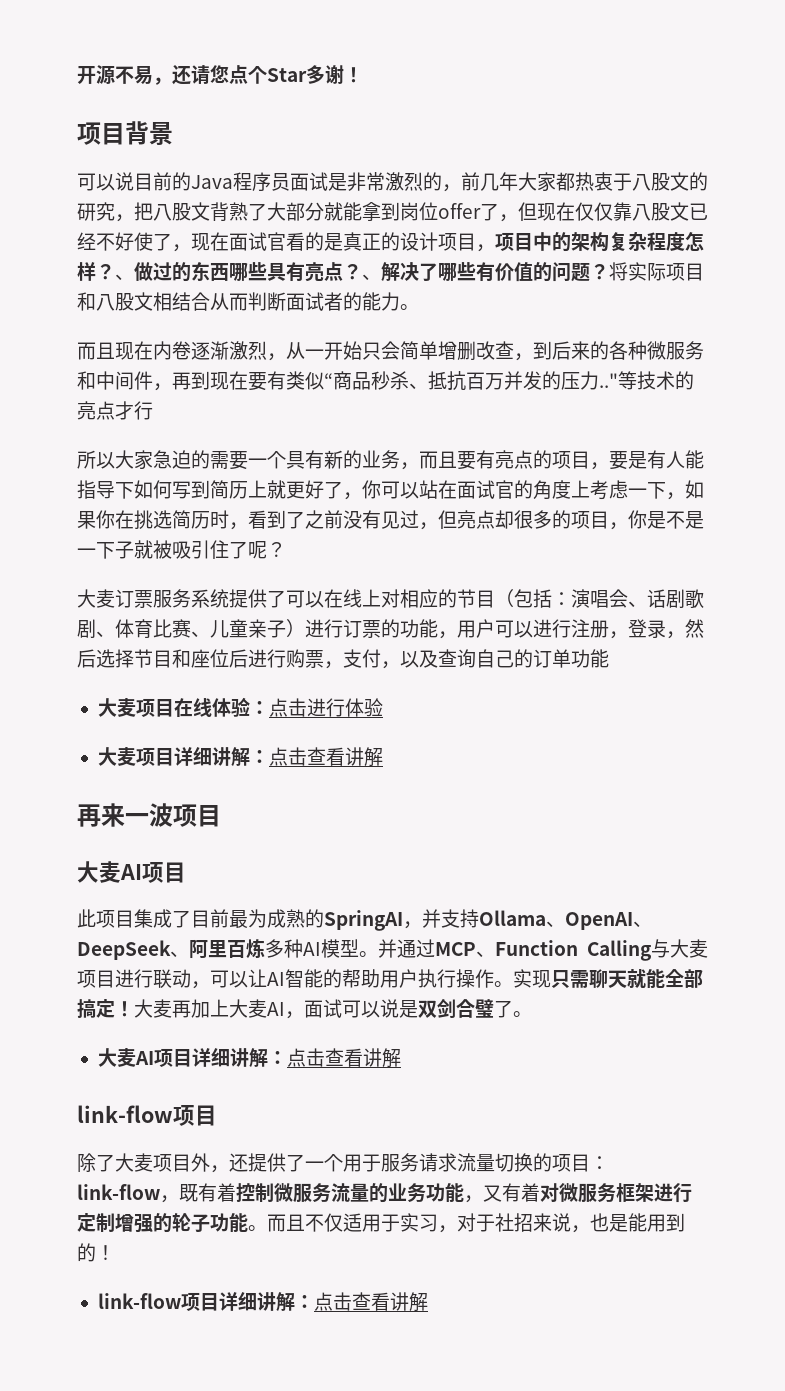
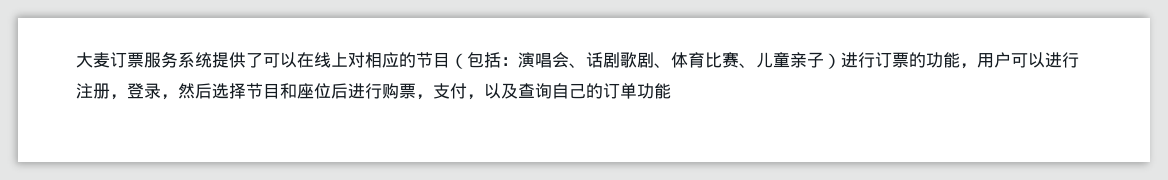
[77,65,363,85] [77,121,173,145] [77,172,708,192] [77,202,708,222] [77,232,704,252] [77,261,704,282] [77,292,419,311] [77,341,704,361] [77,371,694,391] [77,401,153,420] [77,450,704,470] [77,480,704,500] [77,510,704,530] [77,540,286,559] 开源不易，还请您点个Star多谢！ // 项目背景 // 可以说目前的Java程序员面试是非常激烈的，前几年大家都热衷于八股文的研究，把八股文背熟了大部分就能拿到岗位offer了，但现在仅仅靠八股文已经不好使了，现在面试官看的是真正的设计项目，项目中的架构复杂程度怎样？、做过的东西哪些具有亮点？、解决了哪些有价值的问题？将实际项目和八股文相结合从而判断面试者的能力。 // 而且现在内卷逐渐激烈，从一开始只会简单增删改查，到后来的各种微服务和中间件，再到现在要有类似“商品秒杀、抵抗百万并发的压力.."等技术的亮点才行 // 所以大家急迫的需要一个具有新的业务，而且要有亮点的项目，要是有人能指导下如何写到简历上就更好了，你可以站在面试官的角度上考虑一下，如果你在挑选简历时，看到了之前没有见过，但亮点却很多的项目，你是不是一下子就被吸引住了呢？ // -> (76, 60) none
[97,697,383,717] [97,747,383,767] [77,803,221,827] [77,861,186,883] [77,909,652,931] [77,939,708,961] [77,969,703,989] [77,998,532,1019] [97,1048,401,1068] [77,1105,217,1126] [77,1153,609,1173] [77,1183,692,1203] [77,1213,685,1233] [77,1243,115,1262] [97,1292,428,1312] // 大麦项目在线体验：点击进行体验 // 大麦项目详细讲解：点击查看讲解 // 再来一波项目 // 大麦AI项目 // 此项目集成了目前最为成熟的SpringAI，并支持Ollama、OpenAI、DeepSeek、阿里百炼多种AI模型。并通过MCP、Function Calling与大麦项目进行联动，可以让AI智能的帮助用户执行操作。实现只需聊天就能全部搞定！大麦再加上大麦AI，面试可以说是双剑合璧了。 // 大麦AI项目详细讲解：点击查看讲解 // link-flow项目 // 除了大麦项目外，还提供了一个用于服务请求流量切换的项目：link-flow，既有着控制微服务流量的业务功能，又有着对微服务框架进行定制增强的轮子功能。而且不仅适用于实习，对于社招来说，也是能用到的！ // link-flow项目详细讲解：点击查看讲解 -> (671, 91) none

